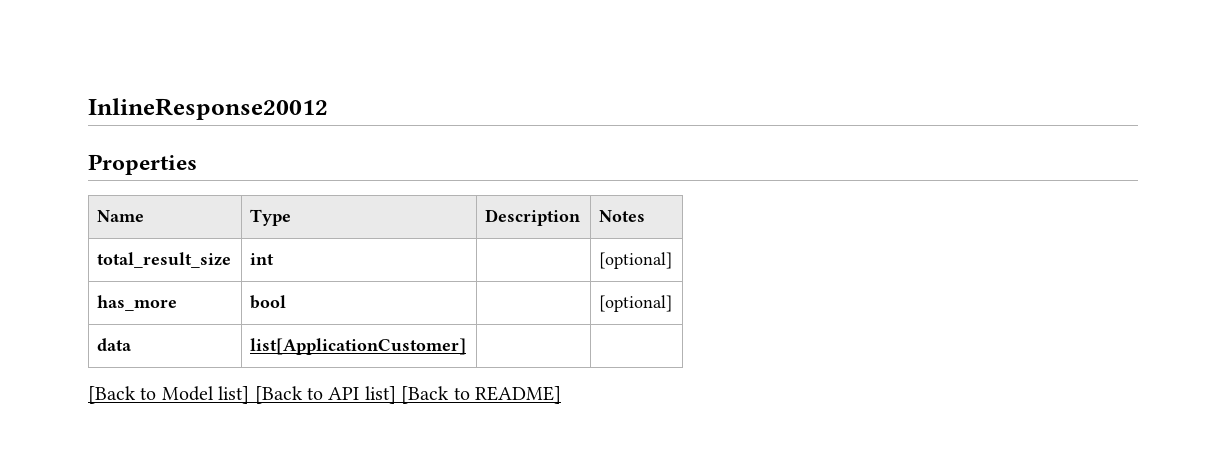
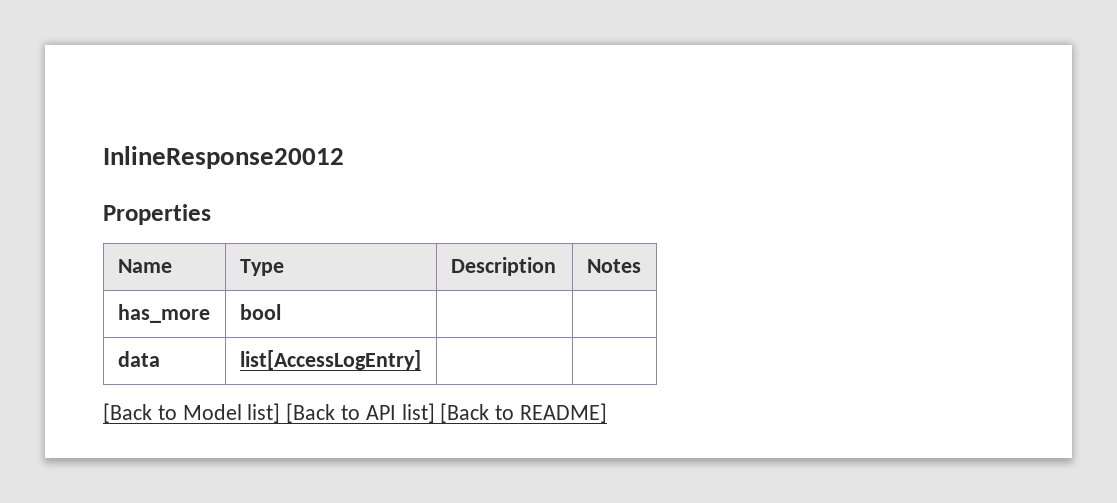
[97,252,232,268] [250,253,275,265] [599,252,673,269] // total_result_size | int | | [optional] -> (641, 266) none
[599,295,673,312] [optional] -> (281, 312) none
[250,338,467,355] list[ApplicationCustomer] -> [239,350,421,370] list[AccessLogEntry]

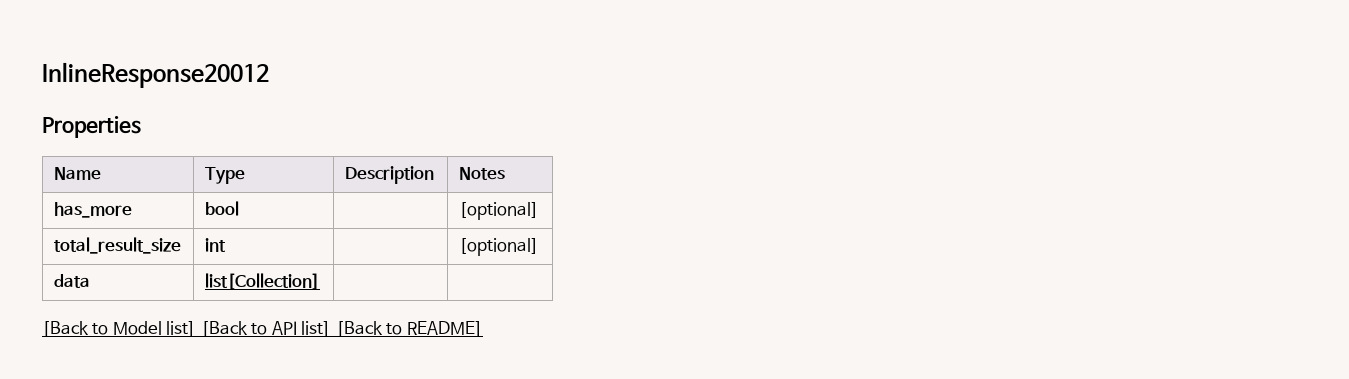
(281, 312) none -> [458,202,539,220] [53,237,181,254] [204,238,226,252] [458,238,539,256] [optional] // total_result_size | int | | [optional]
[239,350,421,370] list[AccessLogEntry] -> [204,273,320,290] list[Collection]

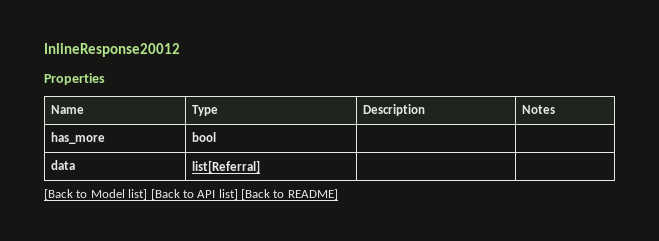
[458,202,539,220] [53,237,181,254] [204,238,226,252] [458,238,539,256] [optional] // total_result_size | int | | [optional] -> (216, 137) none
[204,273,320,290] list[Collection] -> [191,160,260,173] list[Referral]

